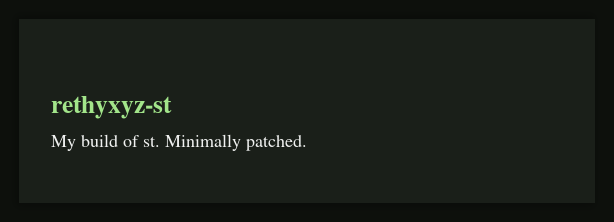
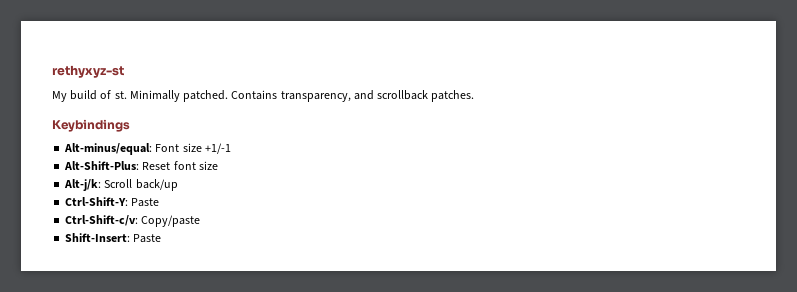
(307, 143) none -> [231,90,475,102] [52,119,130,132] [64,143,231,155] [64,161,218,170] [64,179,178,191] [65,197,160,207] [65,215,201,227] [65,233,162,243] Contains transparency, and scrollback patches. // Keybindings // Alt-minus/equal: Font size +1/-1 // Alt-Shift-Plus: Reset font size // Alt-j/k: Scroll back/up // Ctrl-Shift-Y: Paste // Ctrl-Shift-c/v: Copy/paste // Shift-Insert: Paste

